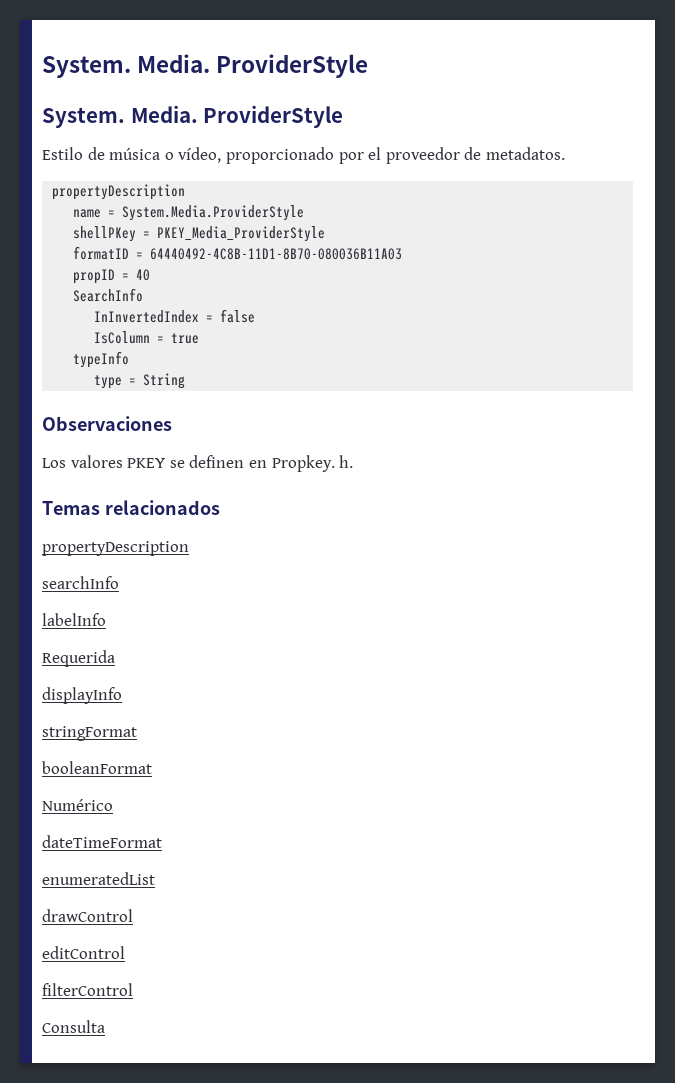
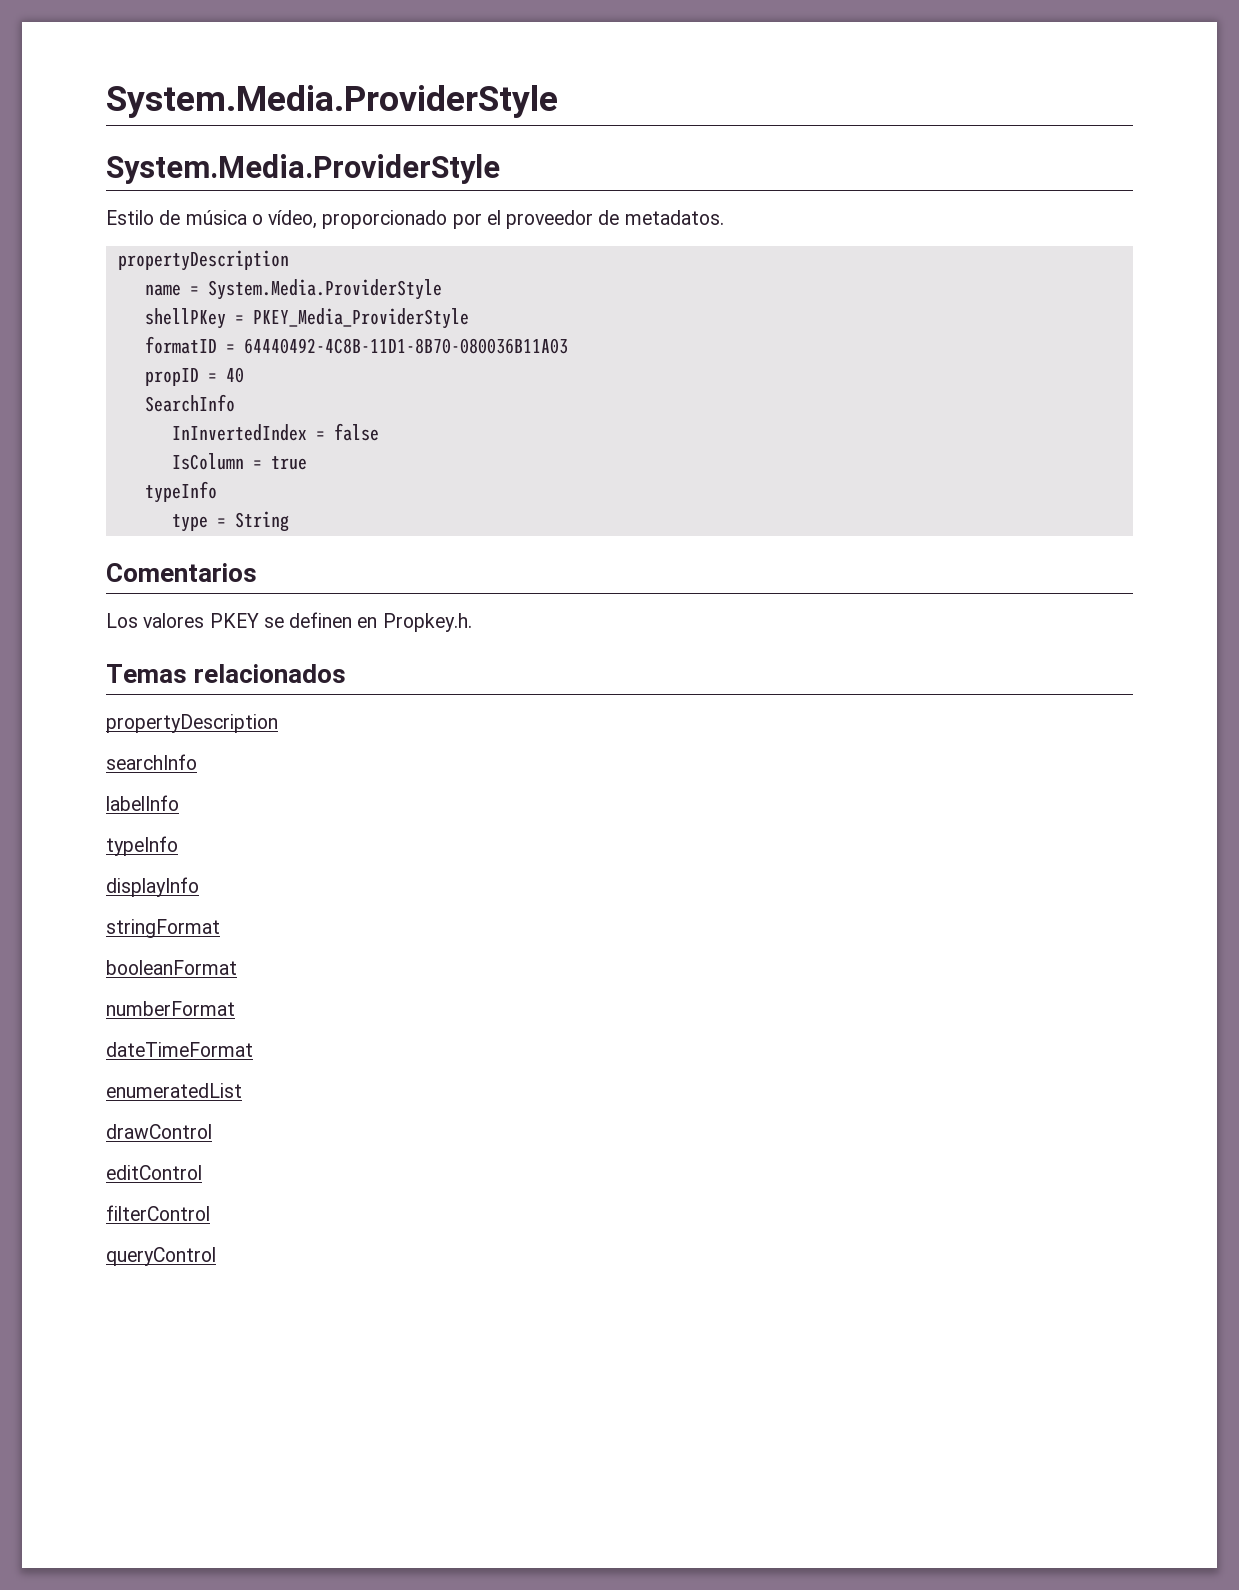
[42,54,369,78] [42,105,344,128] System. Media. ProviderStyle // System. Media. ProviderStyle -> [106,85,558,118] [106,154,500,184] System.Media.ProviderStyle // System.Media.ProviderStyle
[42,416,172,431] Observaciones -> [106,563,257,582] Comentarios
[271,455,354,472] Propkey. h. -> [382,613,472,632] Propkey.h.
[42,650,115,667] Requerida -> [106,836,178,856] typeInfo
[42,799,113,811] Numérico -> [106,1001,235,1016] numberFormat
[42,1020,105,1033] Consulta -> [106,1247,216,1266] queryControl

